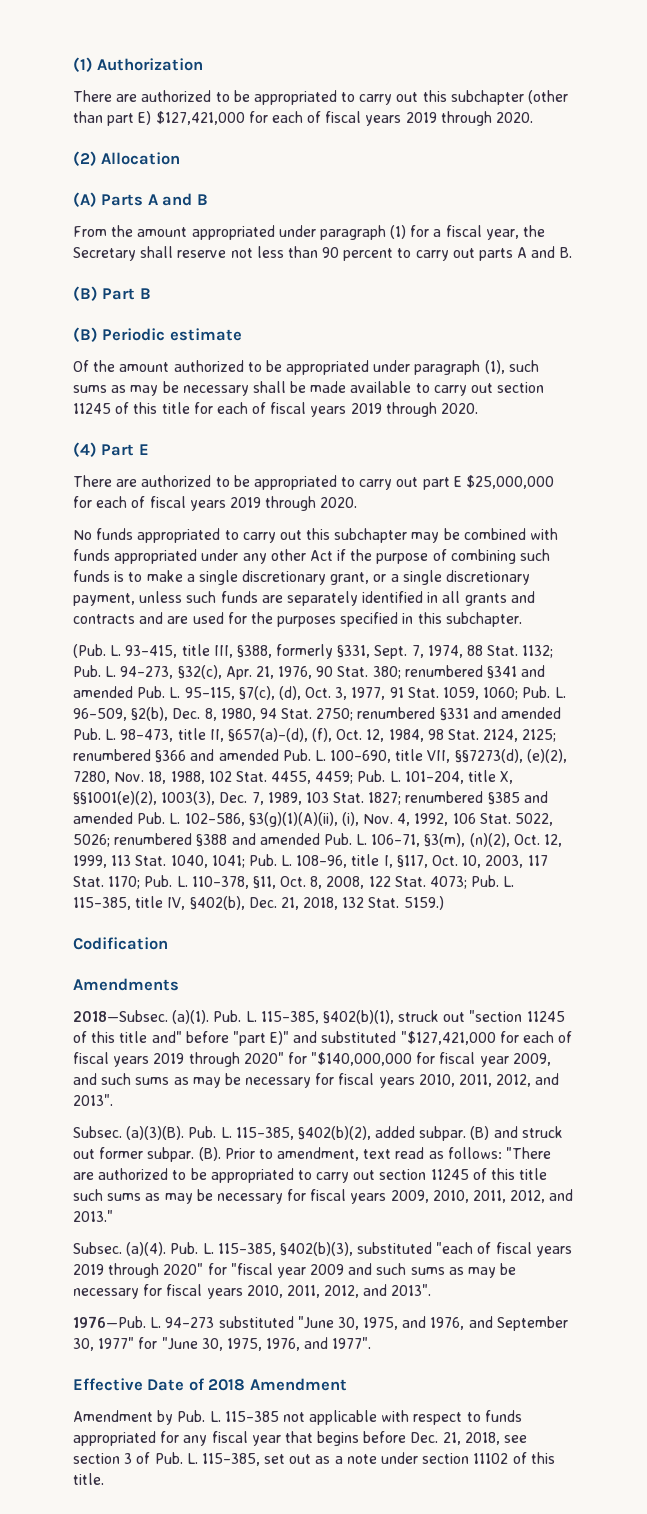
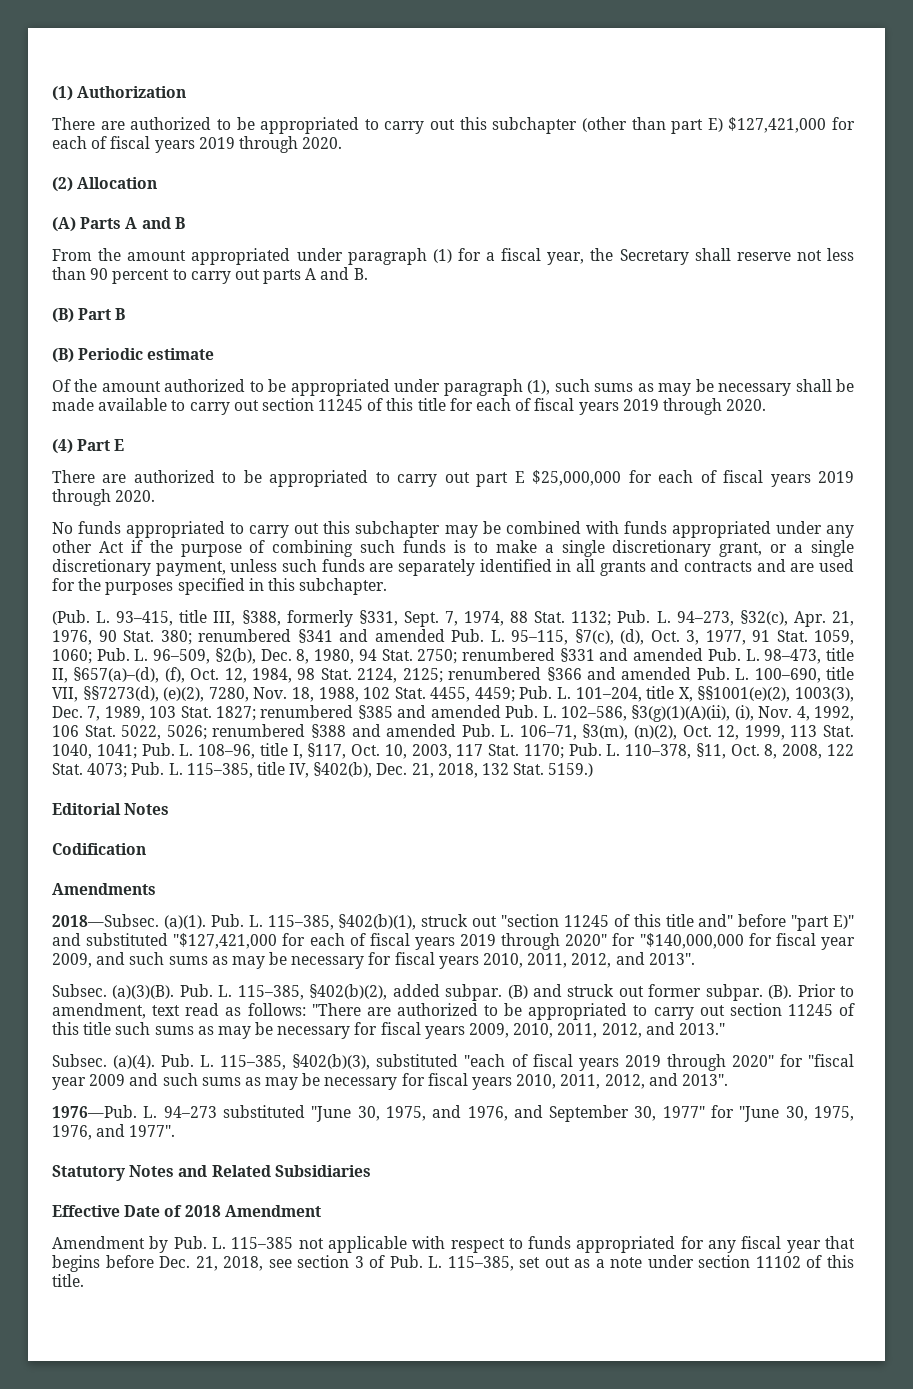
(444, 903) none -> [52,803,170,815] // Editorial Notes
(372, 1343) none -> [52,1165,371,1181] // Statutory Notes and Related Subsidiaries

